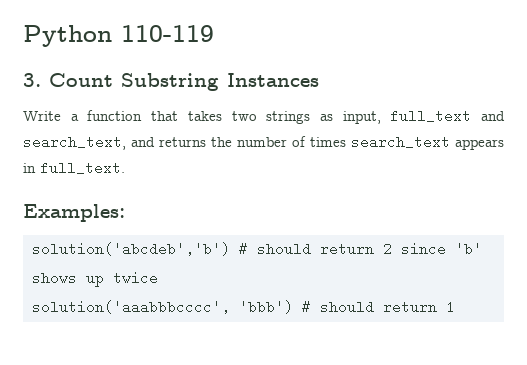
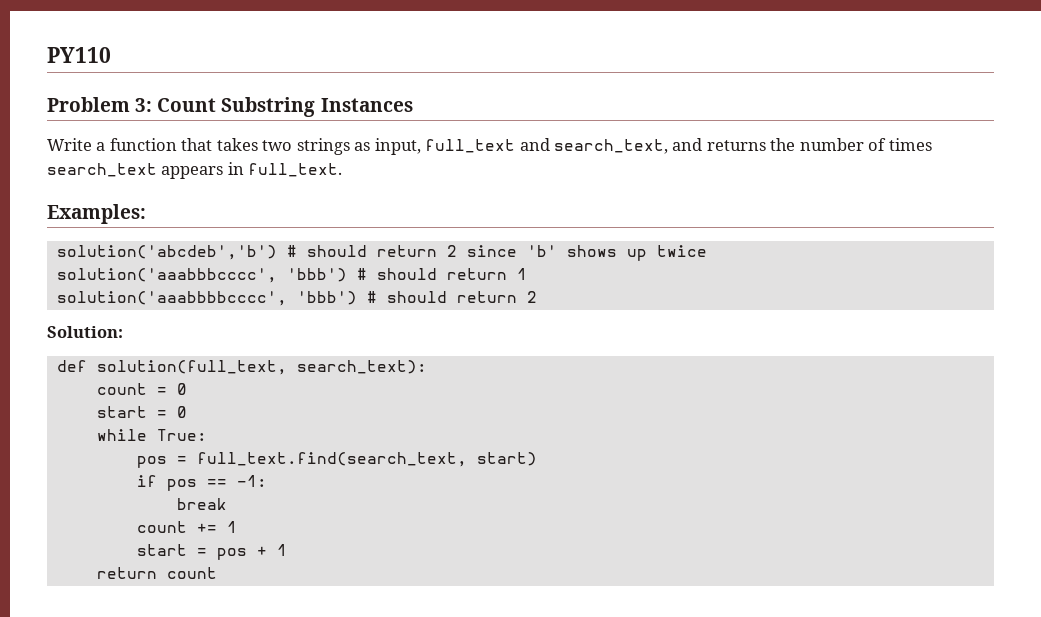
[23,25,214,47] [23,73,41,87] Python 110-119 // 3. -> [47,47,111,63] [47,97,153,112] PY110 // Problem 3:
(455, 307) none -> [56,291,537,306] [47,326,123,338] [56,360,427,375] [96,383,187,395] [96,406,187,418] [96,429,207,441] [136,452,537,468] [136,475,267,491] [176,498,227,510] [136,521,237,533] [136,544,287,560] [96,567,217,579] // solution('aaabbbbcccc', 'bbb') # should return 2 // Solution: // def solution(full_text, search_text): // count = 0 // start = 0 // while True: // pos = full_text.find(search_text, start) // if pos == -1: // break // count += 1 // start = pos + 1 // return count

